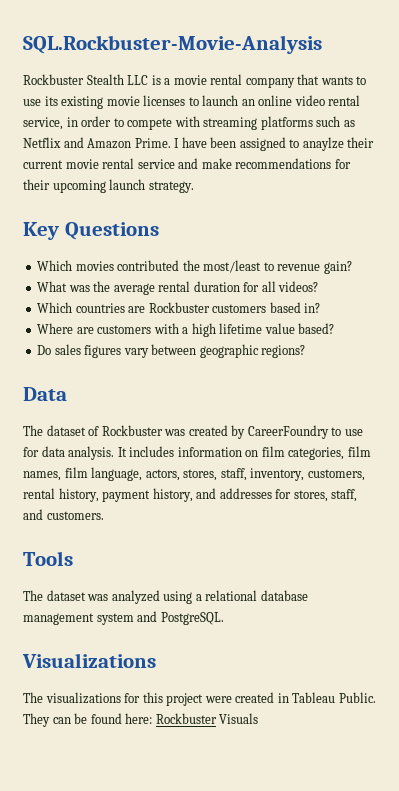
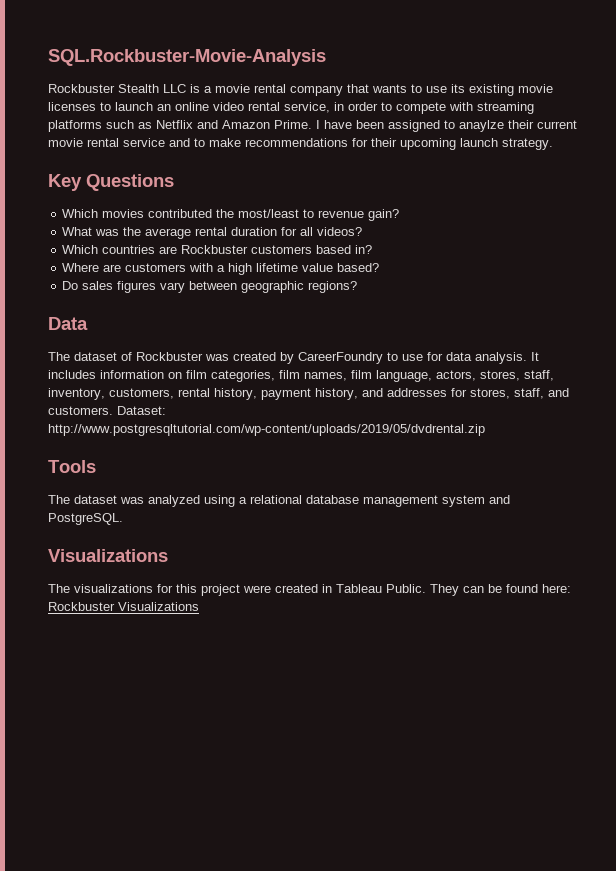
(199, 163) none -> [194,138,205,147] to
(104, 515) none -> [117,406,166,415] [48,424,485,436] Dataset: http://www.postgresqltutorial.com/wp-content/uploads/2019/05/dvdrental.zip
[219,713,259,724] Visuals -> [118,602,199,611] Visualizations

